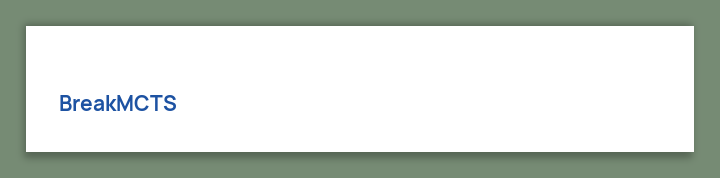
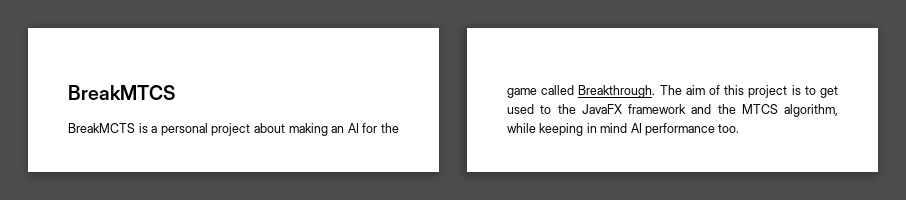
[59,95,177,111] BreakMCTS -> [68,85,175,100] [68,123,400,136] [507,85,838,98] [507,104,838,117] [507,123,740,136] BreakMTCS // BreakMCTS is a personal project about making an AI for the game called Breakthrough. The aim of this project is to get used to the JavaFX framework and the MTCS algorithm, while keeping in mind AI performance too.

